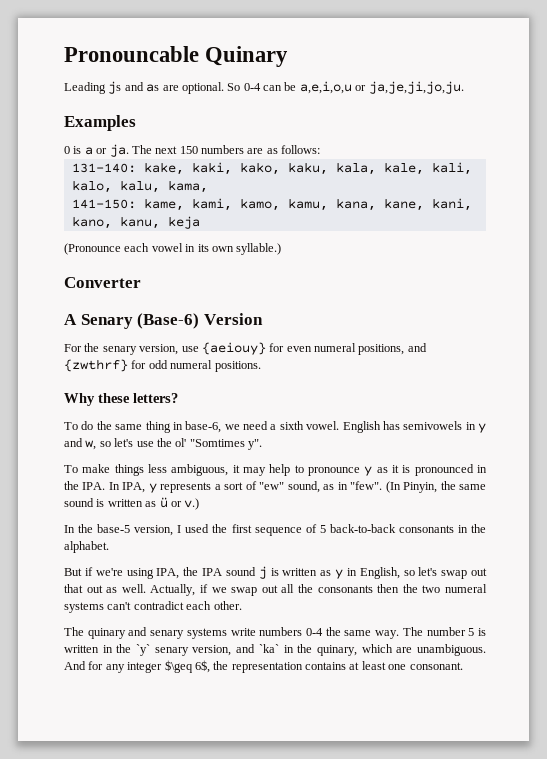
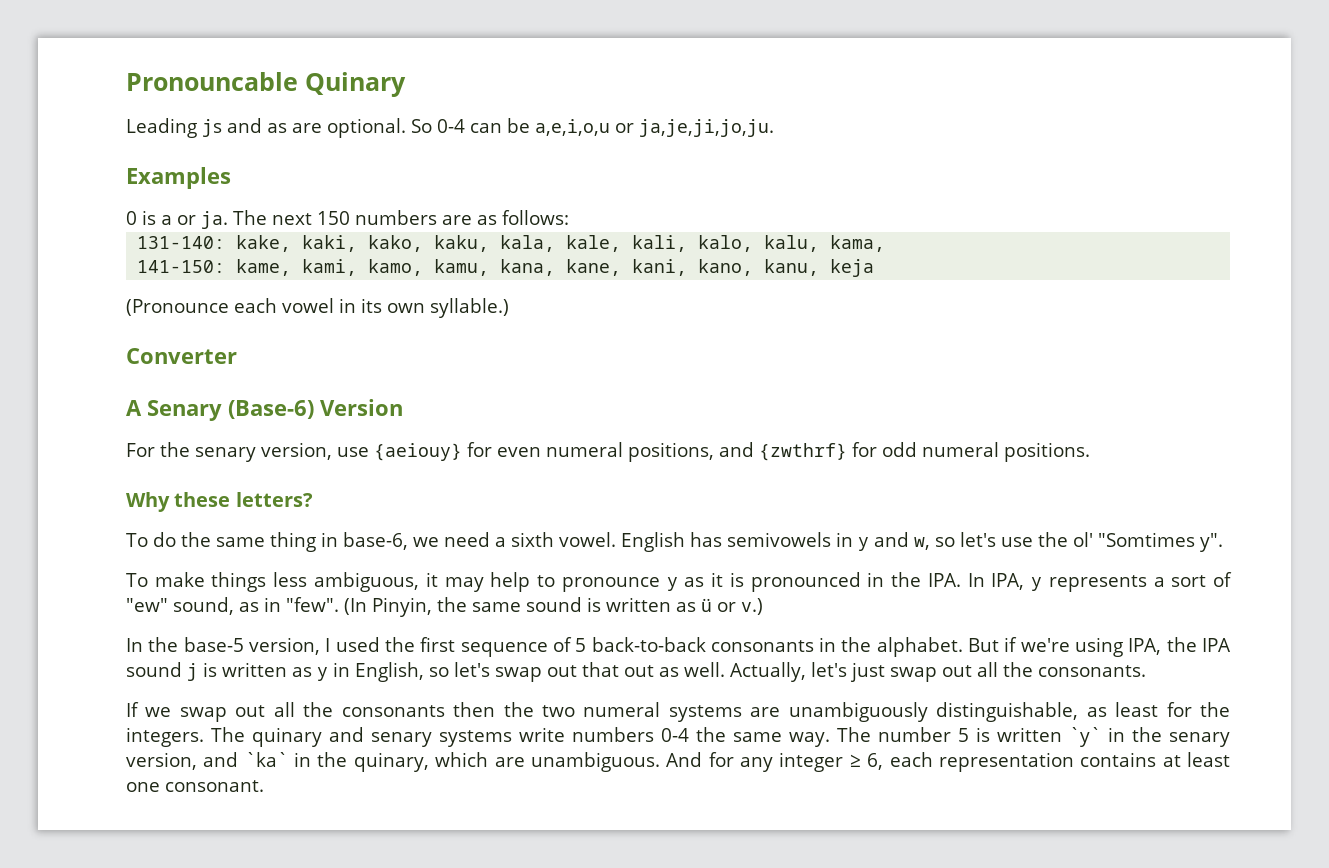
(109, 547) // -> (963, 647) none
[200,584,208,593] if -> [810,662,1146,682] [126,702,139,717] let's just swap out all the consonants. // If
[107,601,242,610] can't contradict each other. // -> [750,702,1230,722] [126,727,204,747] are unambiguously distinguishable, as least for the integers.
[102,644,151,656] in the `y` -> [1068,727,1162,747] `y` in the
[164,660,229,673] $\geq 6$, the -> [849,752,933,770] ≥ 6, each

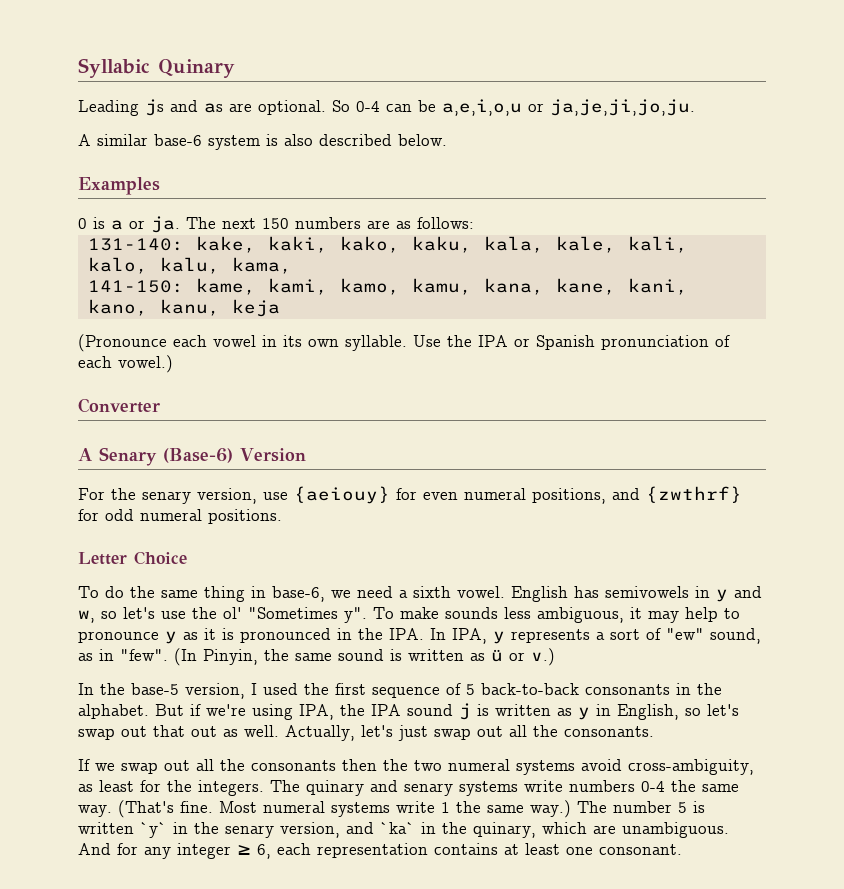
[126,72,298,91] Pronouncable -> [78,58,150,78] Syllabic
(774, 128) none -> [78,134,447,150] // A similar base-6 system is also described below.
[430,298,509,318] syllable.) -> [345,335,730,351] [78,355,173,373] syllable. Use the IPA or Spanish pronunciation of each vowel.)
[126,492,313,512] Why these letters? -> [78,551,187,565] Letter Choice
[1097,532,1195,547] "Somtimes -> [248,607,338,619] "Sometimes
(1223, 542) // -> (367, 615) none
[211,572,267,592] things -> [445,607,498,619] sounds
[750,702,1079,722] are unambiguously distinguishable, -> [581,759,754,775] avoid cross-ambiguity,
(831, 739) none -> [118,800,571,818] (That's fine. Most numeral systems write 1 the same way.)

